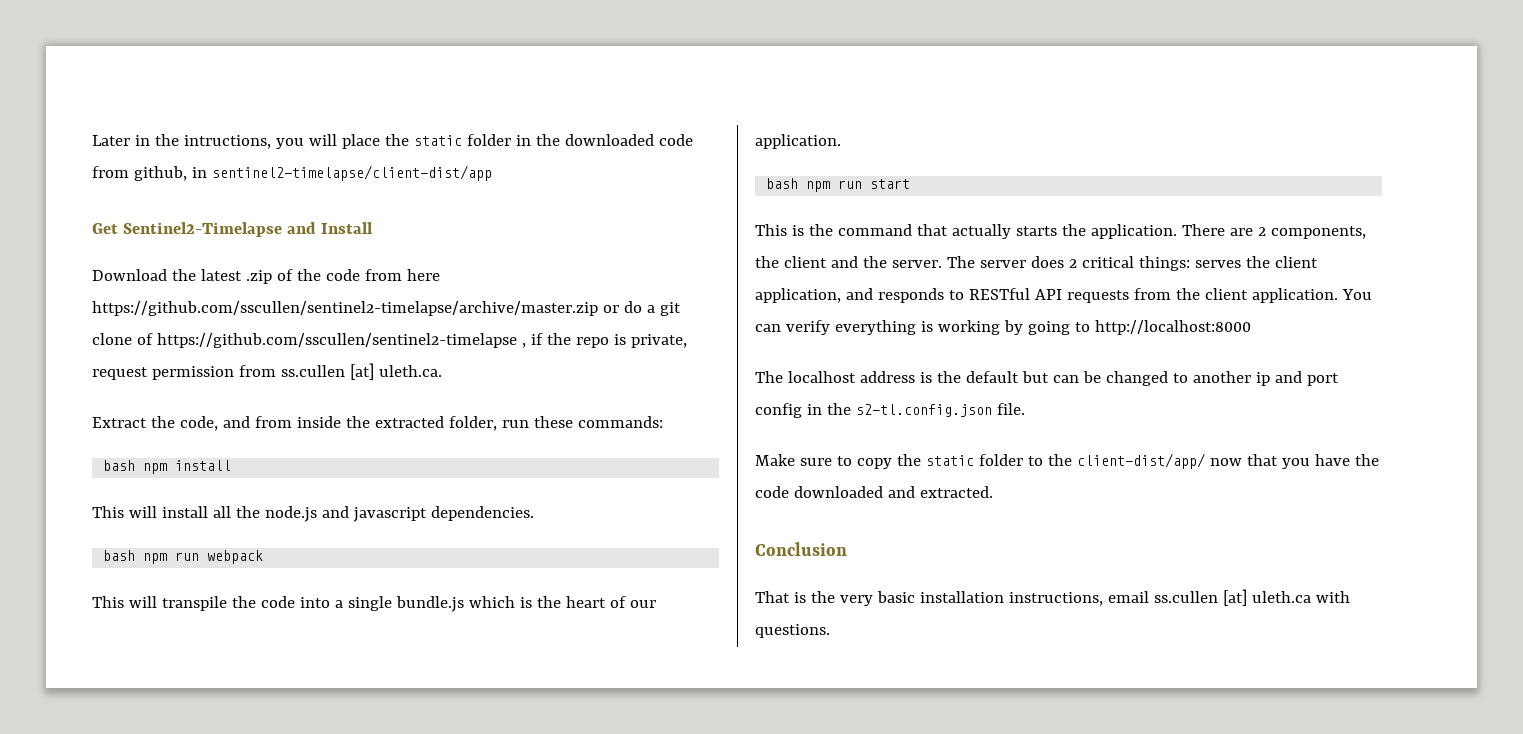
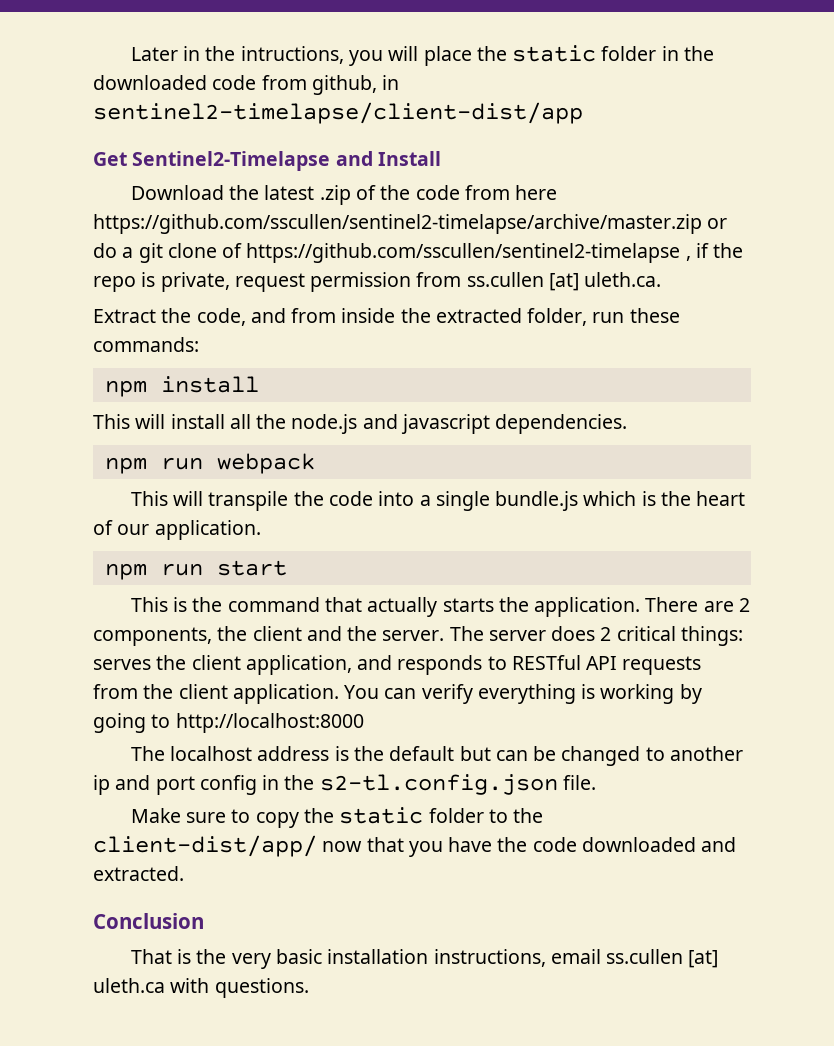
[103,460,136,471] bash -> (199, 344) none
[103,550,136,561] bash -> (628, 424) none
[766,178,799,189] bash -> (261, 530) none

